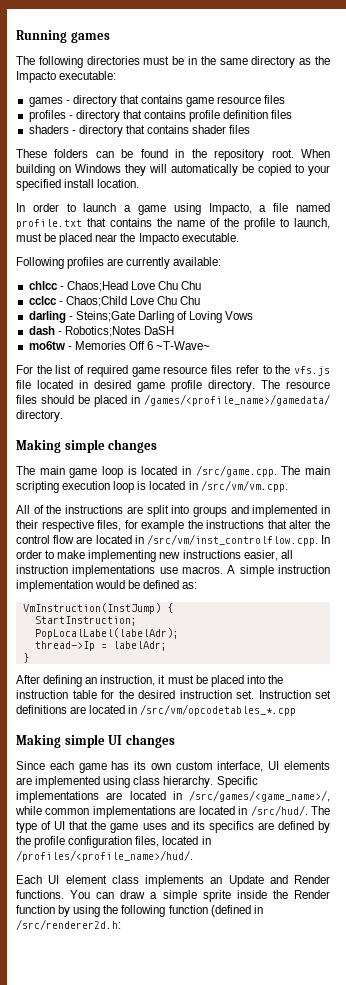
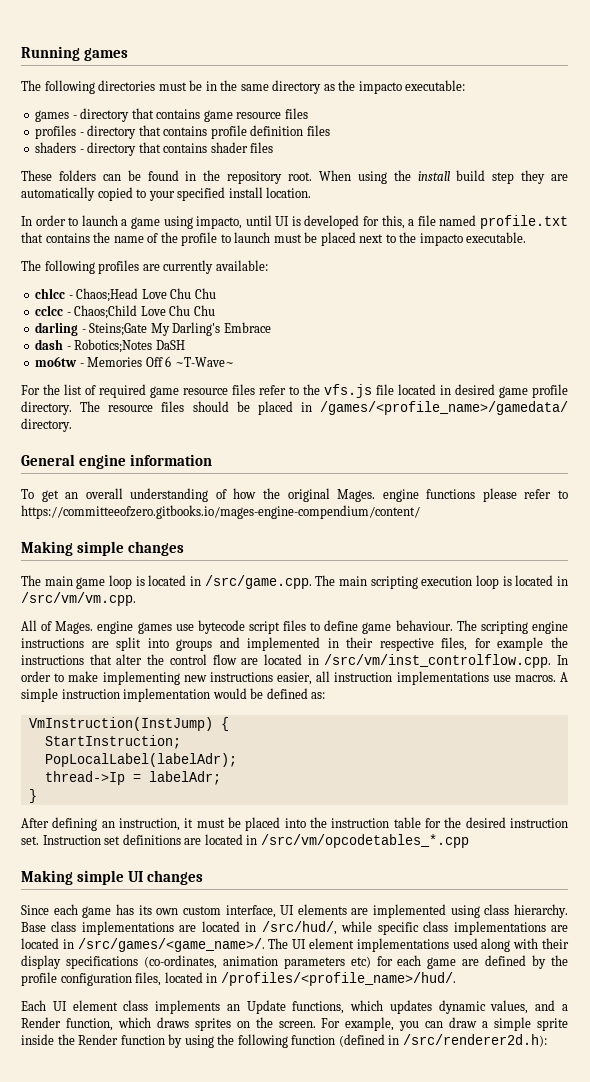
[16,71,56,83] Impacto -> [358,81,402,94] impacto
[16,164,254,176] building on Windows they will automatically be -> [357,170,568,184] [21,187,95,201] using the install build step they are automatically
[208,203,252,215] Impacto, -> [196,215,405,229] impacto, until UI is developed for this,
[294,218,330,229] [16,233,179,245] launch, must be placed near the Impacto -> [234,232,463,246] launch must be placed next to the impacto
[16,257,64,269] Following -> [21,260,95,274] The following
[137,311,254,323] Darling of Loving Vows -> [150,322,271,336] My Darling's Embrace
(63, 416) none -> [21,454,213,469] [21,488,568,502] [21,505,420,519] // General engine information // To get an overall understanding of how the original Mages. engine functions please refer to https://committeeofzero.gitbooks.io/mages-engine-compendium/content/
[46,505,62,514] the -> [55,620,568,634] Mages. engine games use bytecode script files to define game behaviour. The scripting engine
[216,776,258,788] [16,790,330,803] [15,805,330,818] [16,821,254,833] Specific implementations are located in /src/games/<game_name>/, while common implementations are located in /src/hud/. The type of UI that the game uses and its specifics -> [21,921,568,935] [21,938,569,952] [21,955,457,969] Base class implementations are located in /src/hud/, while specific class implementations are located in /src/games/<game_name>/. The UI element implementations used along with their display specifications (co-ordinates, animation parameters etc) for each game
[269,875,330,884] [16,890,91,899] and Render functions. You -> [292,1000,568,1014] [21,1017,420,1031] functions, which updates dynamic values, and a Render function, which draws sprites on the screen. For example, you
[16,919,121,930] /src/renderer2d.h: -> [402,1034,547,1047] /src/renderer2d.h):

